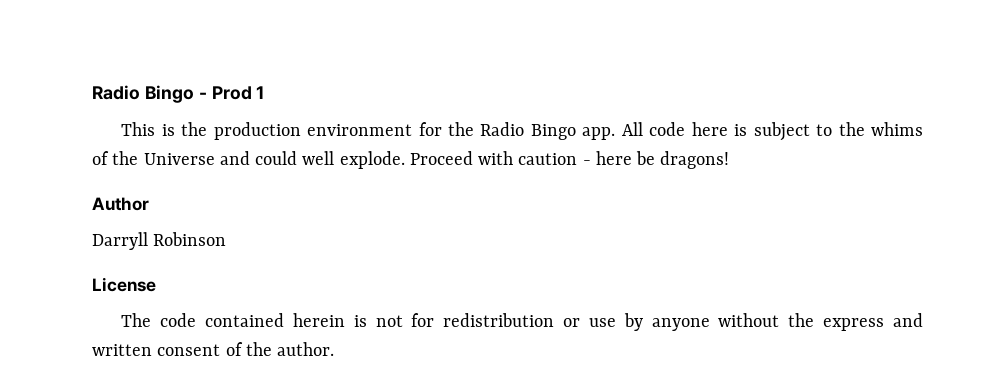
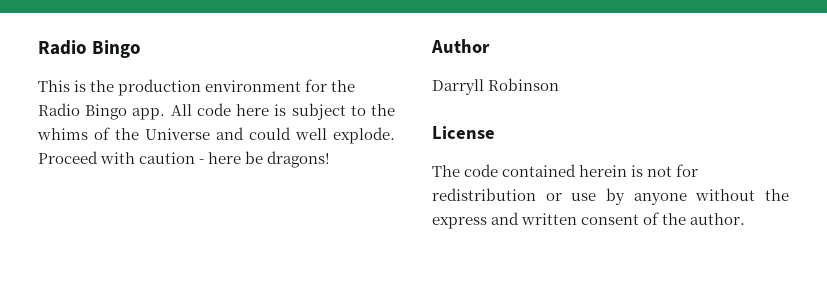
[92,85,265,103] Radio Bingo - Prod 1 -> [38,40,142,58] Radio Bingo

